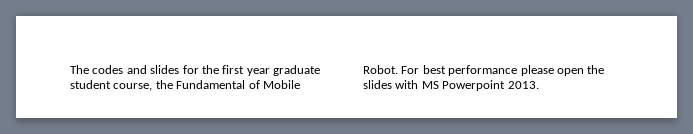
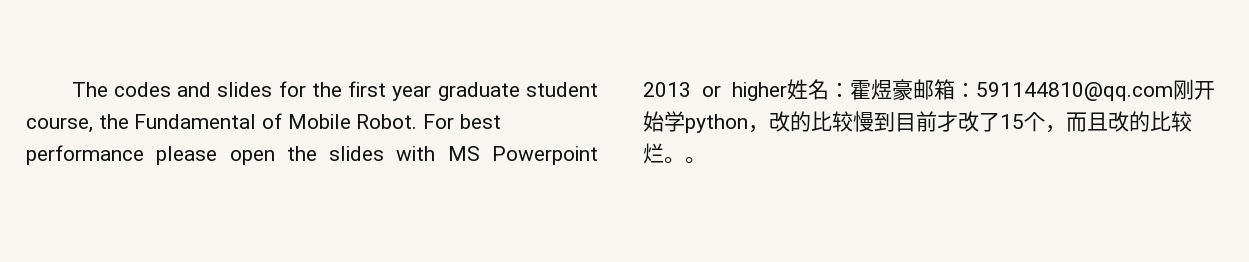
[507,81,539,89] 2013. -> [643,79,1215,101] [643,111,1192,133] [643,143,706,164] 2013 or higher姓名：霍煜豪邮箱：591144810@qq.com刚开始学python，改的比较慢到目前才改了15个，而且改的比较烂。。

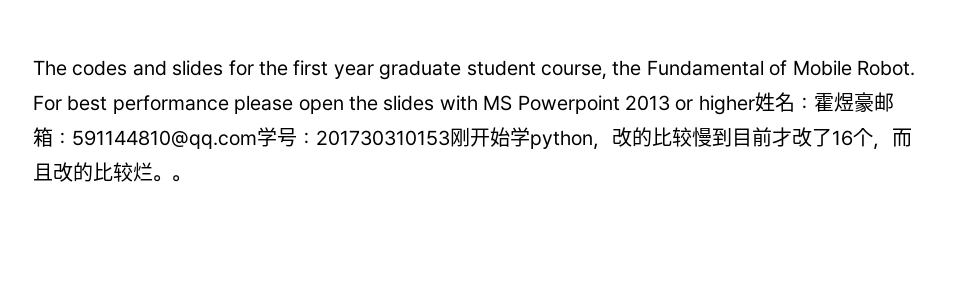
(1173, 91) none -> [257,127,450,147] 学号：201730310153
[1000,114,1024,129] 15 -> [832,130,853,146] 16

